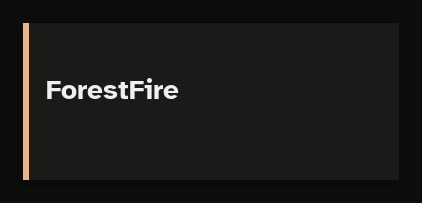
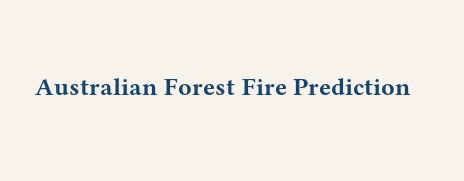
[46,78,179,99] ForestFire -> [35,78,412,95] Australian Forest Fire Prediction

